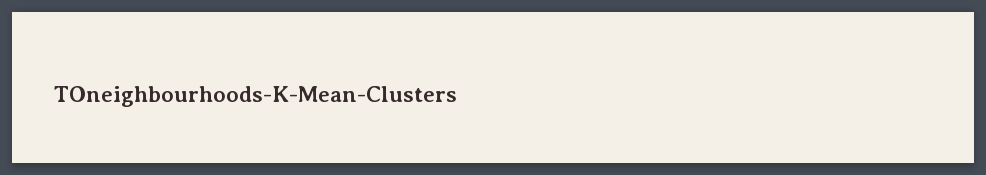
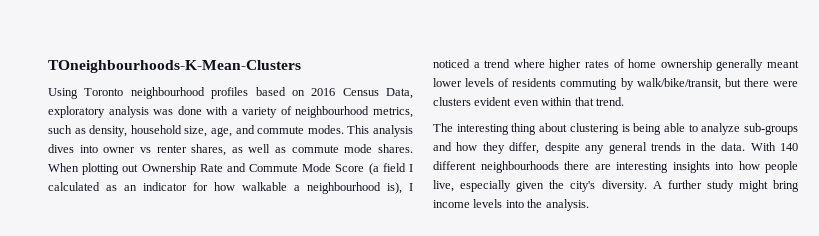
(457, 96) none -> [48,87,413,99] [48,106,413,118] [48,125,414,137] [48,144,413,156] [48,163,414,175] [48,182,413,194] [433,59,799,71] [433,78,798,90] [433,97,624,106] [433,123,798,135] [433,142,798,154] [433,161,798,173] [433,180,799,192] [433,199,589,211] // Using Toronto neighbourhood profiles based on 2016 Census Data, exploratory analysis was done with a variety of neighbourhood metrics, such as density, household size, age, and commute modes. This analysis dives into owner vs renter shares, as well as commute mode shares. When plotting out Ownership Rate and Commute Mode Score (a field I calculated as an indicator for how walkable a neighbourhood is), I noticed a trend where higher rates of home ownership generally meant lower levels of residents commuting by walk/bike/transit, but there were clusters evident even within that trend. // The interesting thing about clustering is being able to analyze sub-groups and how they differ, despite any general trends in the data. With 140 different neighbourhoods there are interesting insights into how people live, especially given the city's diversity. A further study might bring income levels into the analysis.

